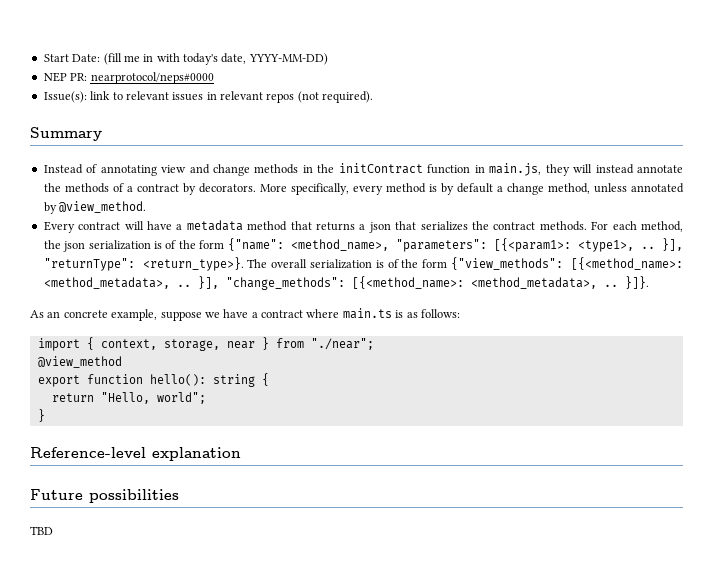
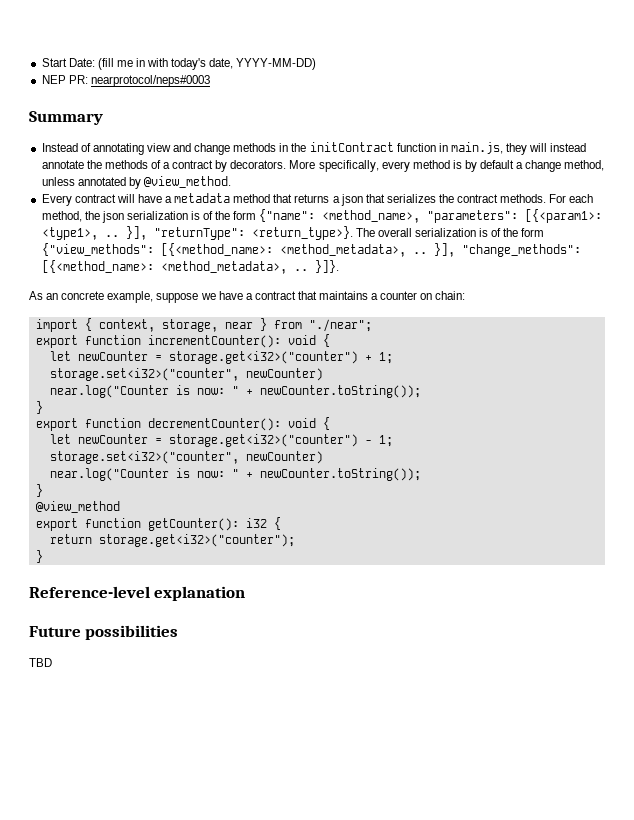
[90,72,214,84] [43,91,374,103] nearprotocol/neps#0000 // Issue(s): link to relevant issues in relevant repos (not required). -> [90,75,210,87] nearprotocol/neps#0003
[306,308,460,319] where main.ts is as follows: -> [297,291,466,300] that maintains a counter on chain:
(374, 344) none -> [35,334,330,348] [49,351,393,364] [49,368,323,381] [49,385,421,398] [35,401,43,414] [35,417,330,431] [49,434,393,447] [49,451,323,464] [49,468,421,481] [35,484,43,497] // export function incrementCounter(): void { // let newCounter = storage.get<i32>("counter") + 1; // storage.set<i32>("counter", newCounter) // near.log("Counter is now: " + newCounter.toString()); // } // export function decrementCounter(): void { // let newCounter = storage.get<i32>("counter") - 1; // storage.set<i32>("counter", newCounter) // near.log("Counter is now: " + newCounter.toString()); // }
[149,374,255,387] hello(): string -> [147,518,267,531] getCounter(): i32
[100,392,206,404] "Hello, world"; -> [98,534,295,547] storage.get<i32>("counter");

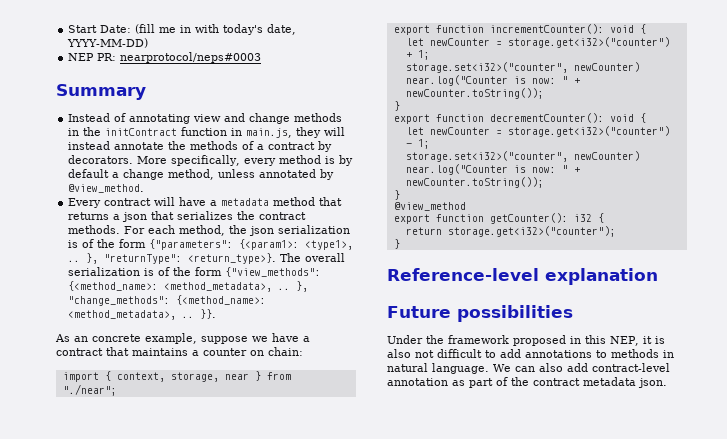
[259,209,603,223] {"name": <method_name>, "parameters": [{<param1>: -> [149,239,300,250] {"parameters": {<param1>:
[125,226,147,240] }], -> [86,253,99,264] },
[160,243,581,257] [41,260,339,274] [{<method_name>: <method_metadata>, .. }], "change_methods": [{<method_name>: <method_metadata>, .. }]}. -> [68,281,309,292] [68,295,267,306] [68,309,217,320] {<method_name>: <method_metadata>, .. }, "change_methods": {<method_name>: <method_metadata>, .. }}.
[29,658,52,667] TBD -> [387,335,665,346] [387,349,674,358] [387,363,670,374] [387,377,667,388] Under the framework proposed in this NEP, it is also not difficult to add annotations to methods in natural language. We can also add contract-level annotation as part of the contract metadata json.

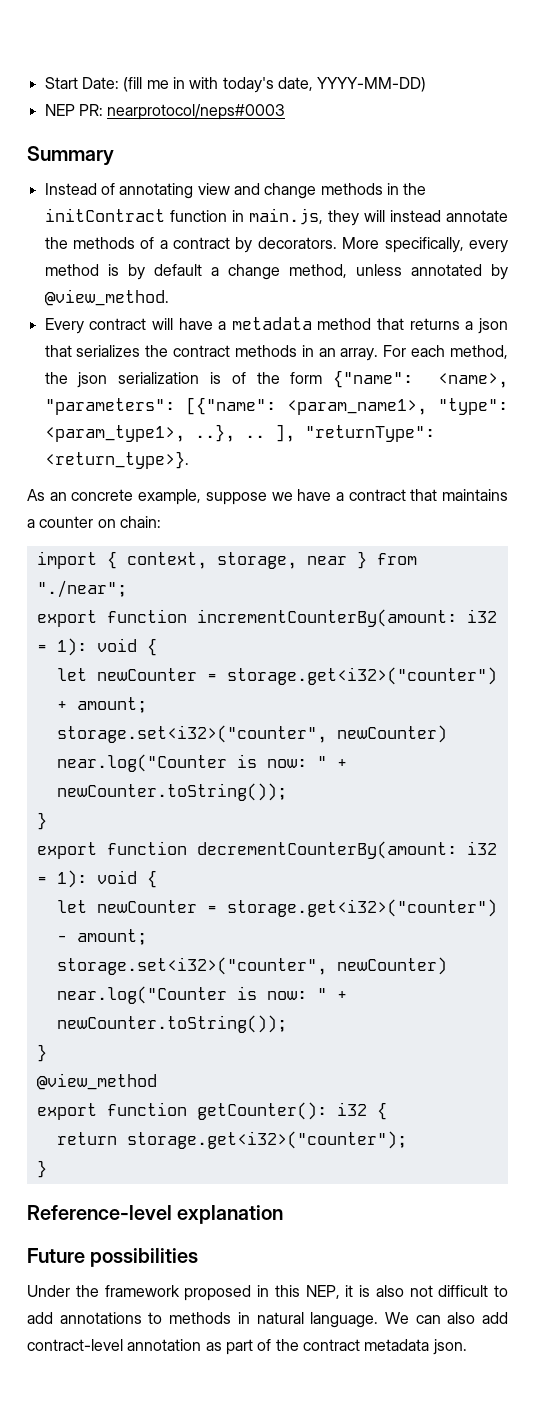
[68,225,121,234] methods. -> [234,345,379,361] methods in an array.
[149,239,354,250] [68,253,346,264] [68,267,322,277] [68,281,309,292] [68,295,267,306] [68,309,217,320] {"parameters": {<param1>: <type1>, .. }, "returnType": <return_type>}. The overall serialization is of the form {"view_methods": {<method_name>: <method_metadata>, .. }, "change_methods": {<method_name>: <method_metadata>, .. }}. -> [333,370,508,388] [44,397,508,415] [44,424,435,442] [44,451,189,469] {"name": <name>, "parameters": [{"name": <param_name1>, "type": <param_type1>, ..}, .. ], "returnType": <return_type>}.
[489,24,604,34] incrementCounter(): -> [196,609,497,627] [36,638,87,656] incrementCounterBy(amount: i32 = 1):
[417,50,430,60] 1; -> [76,697,147,713] amount;
[489,113,604,123] decrementCounter(): -> [196,841,497,859] [36,870,87,888] decrementCounterBy(amount: i32 = 1):
[417,139,430,149] 1; -> [76,929,147,945] amount;

